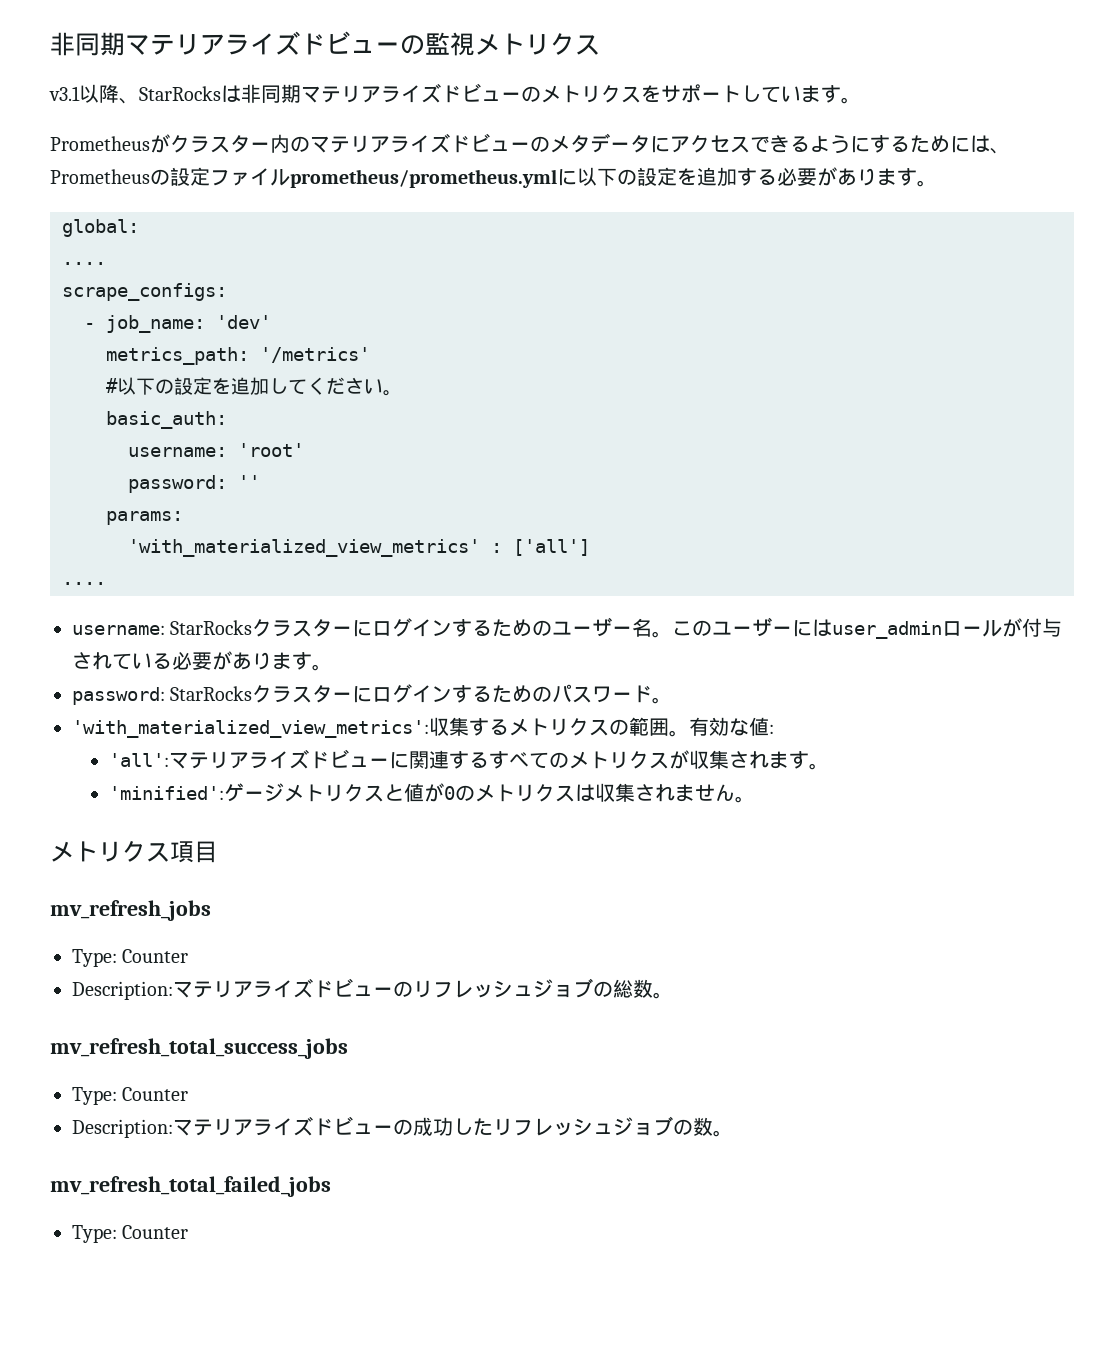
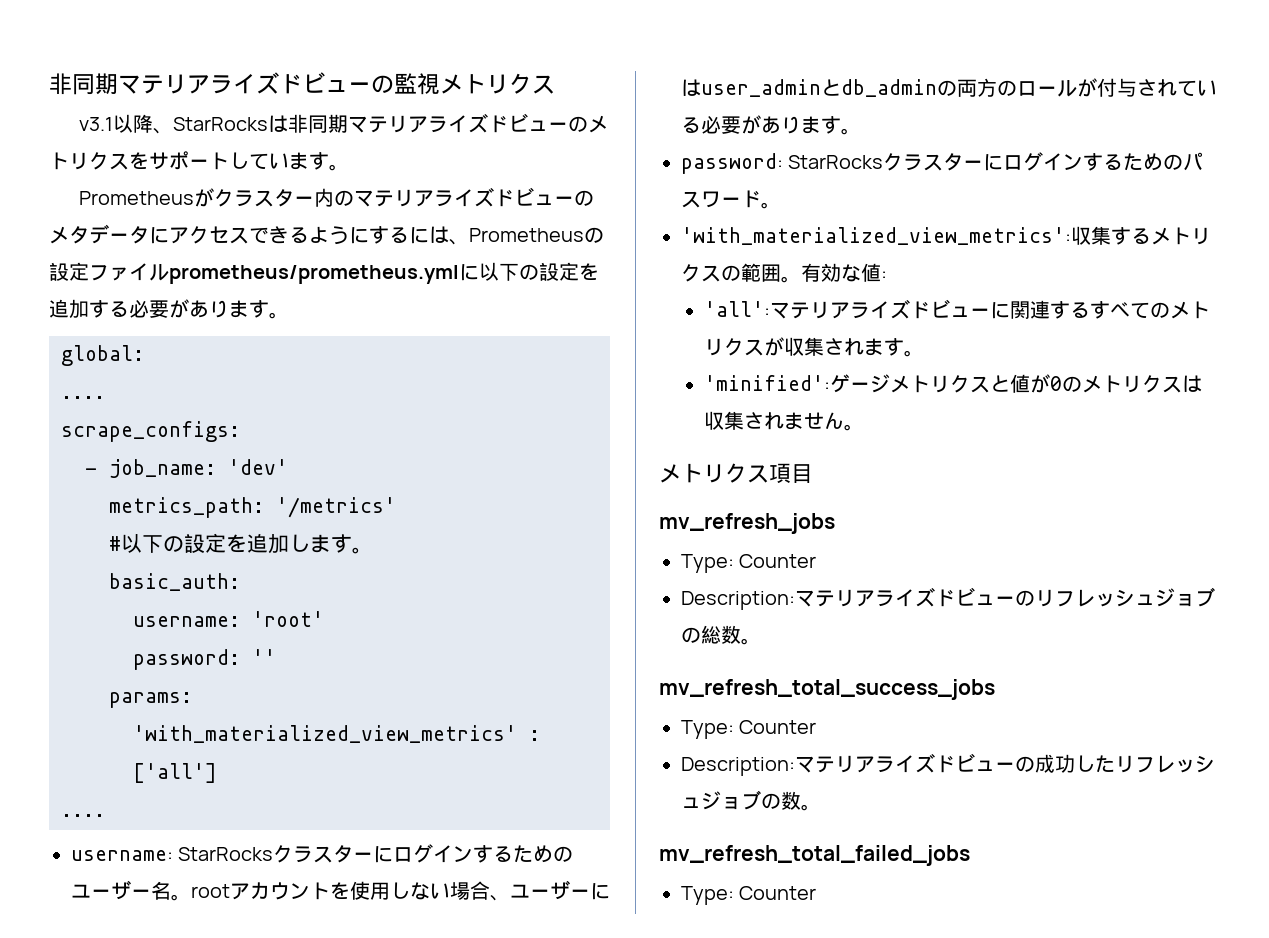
[910,135,950,153] ため -> (409, 235) none
[288,377,383,395] てください -> [310,534,352,553] ます
[672,620,713,636] この -> [191,881,510,901] rootアカウントを使用しない場合、
(943, 630) none -> [821,78,1017,97] とdb_adminの両方の

